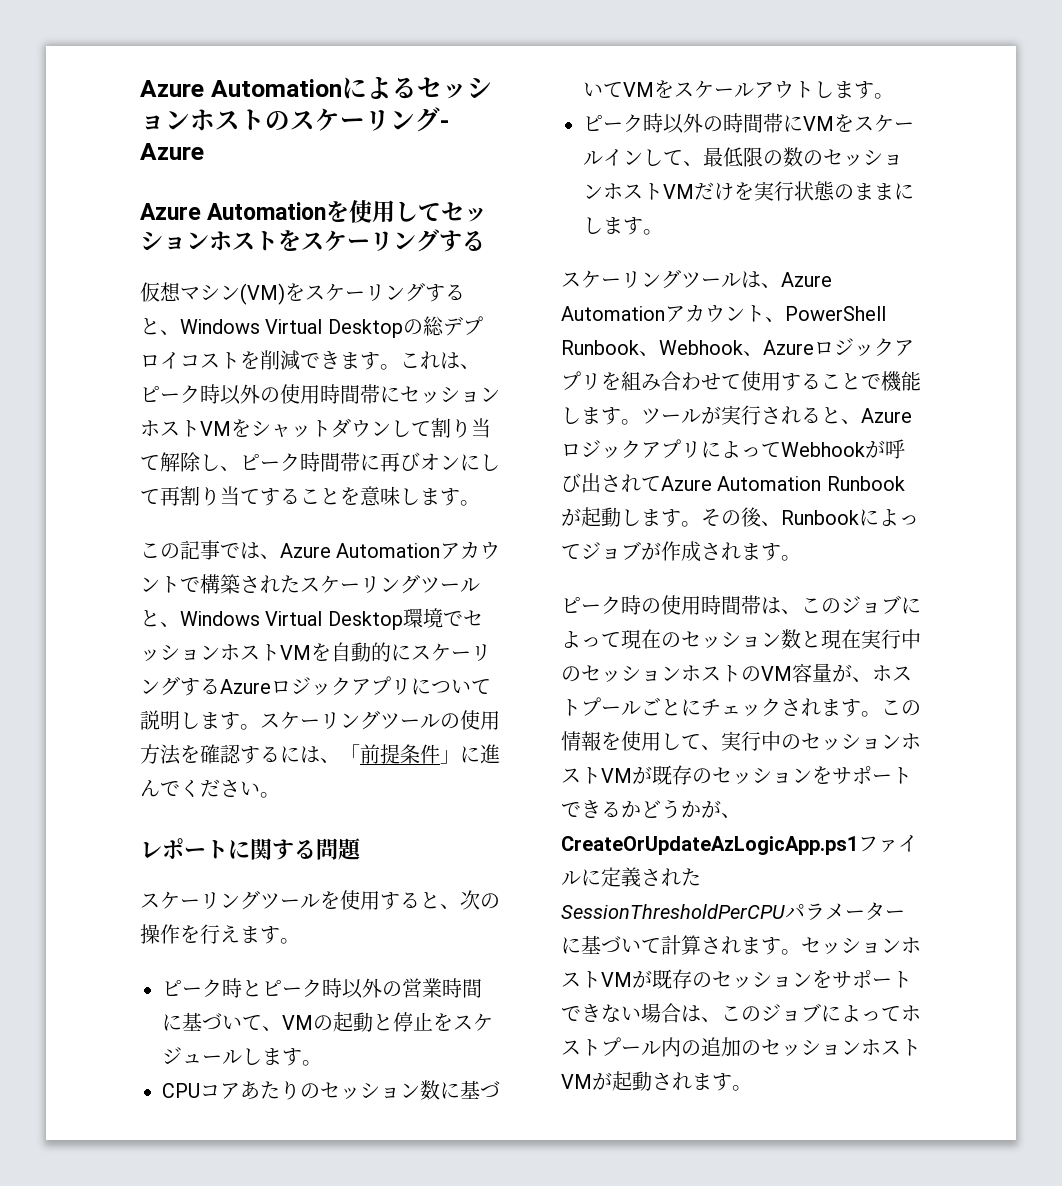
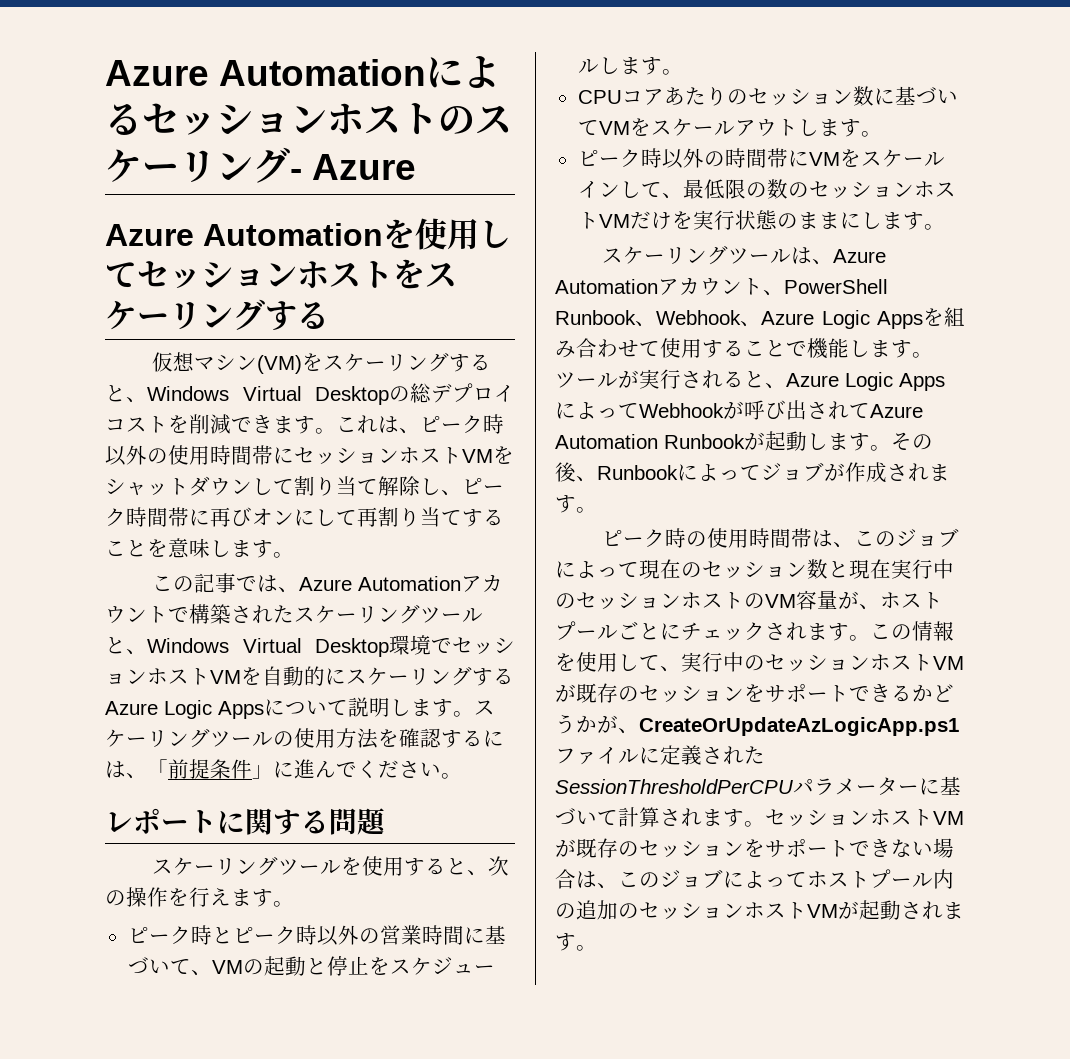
[271,676,411,696] ロジックアプリ -> [164,700,264,719] Logic Apps
[814,338,914,357] [561,371,601,390] ロジックアプリ -> [821,310,923,329] Logic Apps
[561,439,701,459] ロジックアプリ -> [845,372,945,391] Logic Apps

